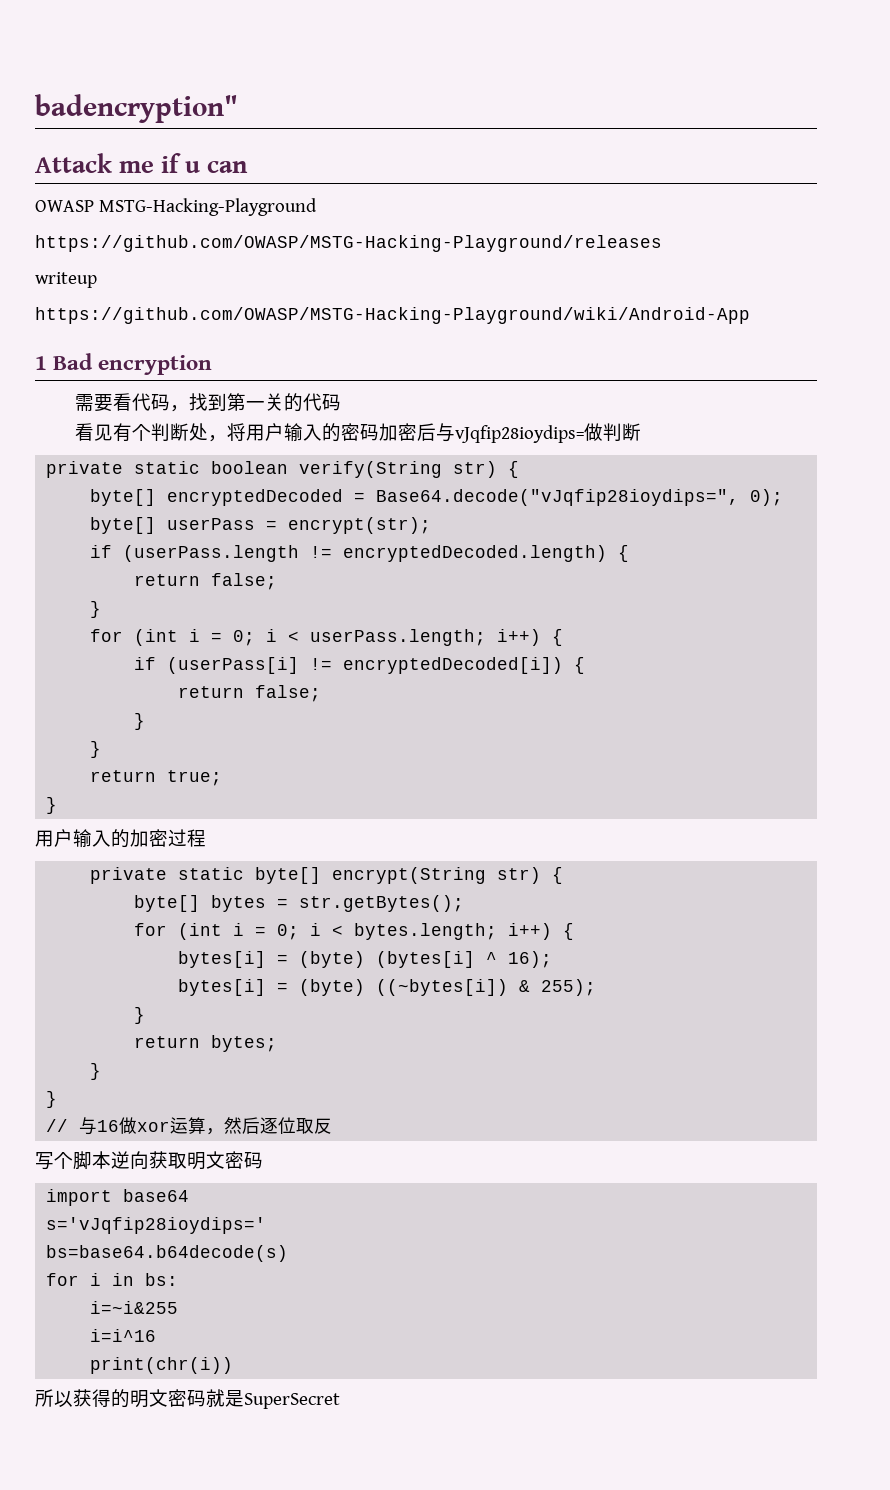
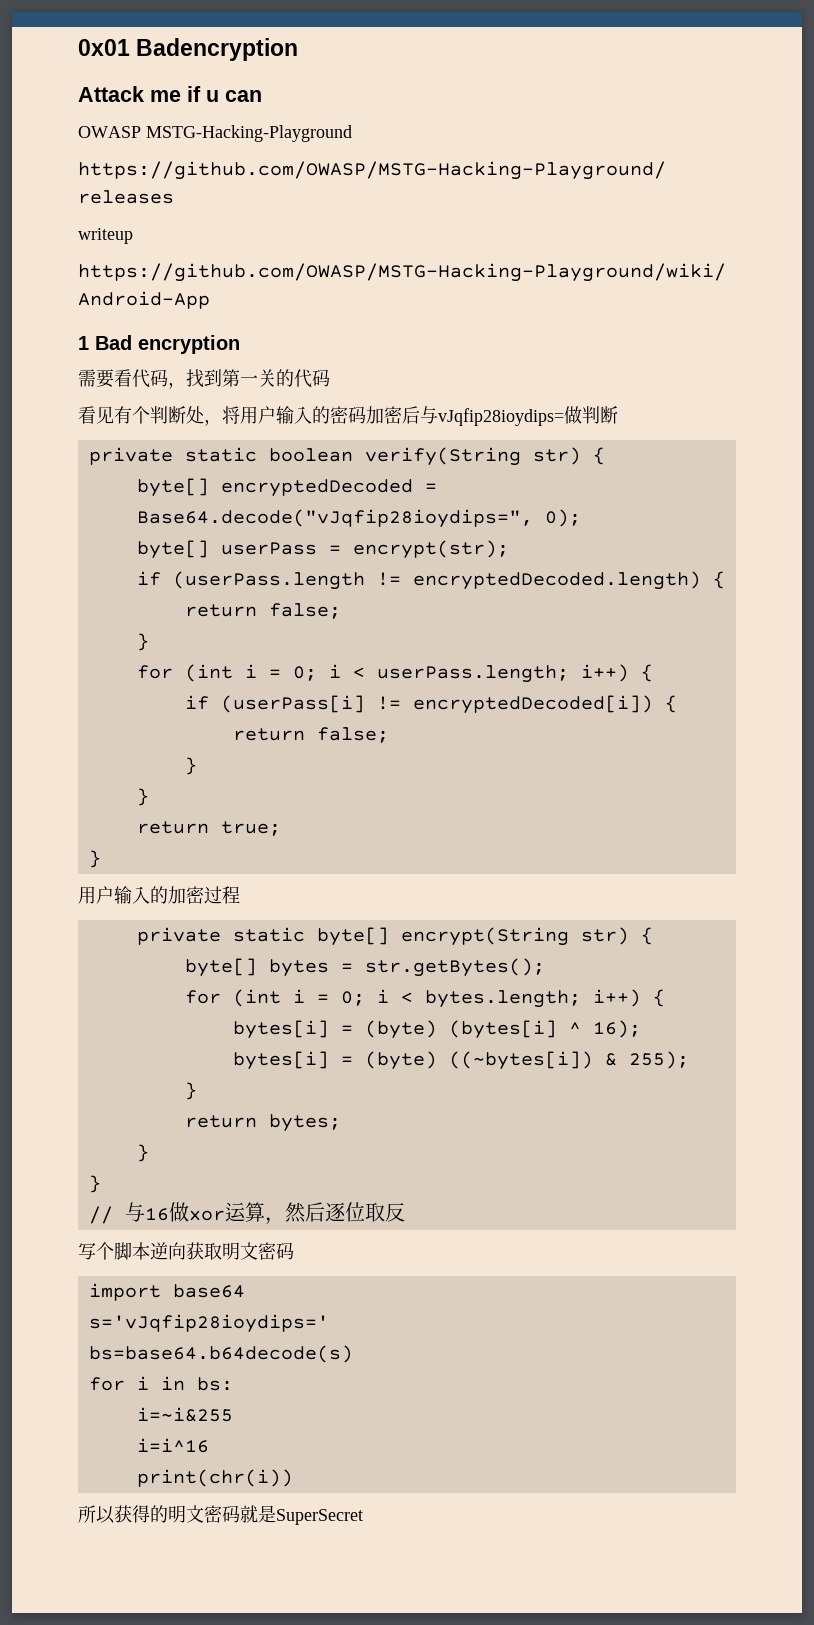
[35,94,238,123] badencryption" -> [78,38,299,61] 0x01 Badencryption

